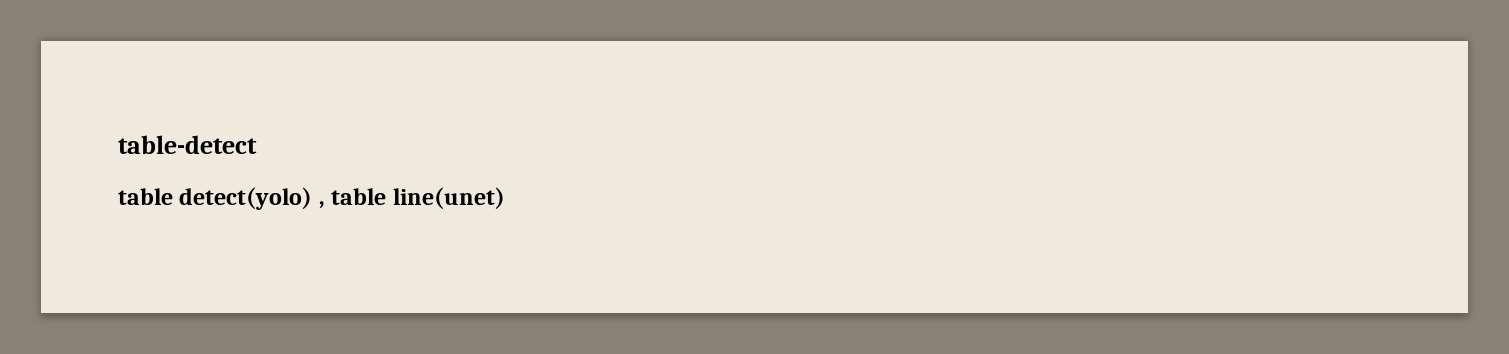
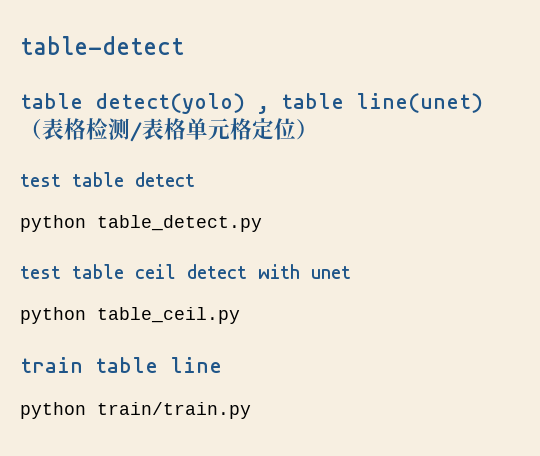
(505, 198) none -> [20,118,318,142] [20,172,195,187] [20,215,262,232] [20,264,351,279] [20,307,240,324] [20,357,222,373] [20,402,251,419] （表格检测/表格单元格定位） // test table detect // python table_detect.py // test table ceil detect with unet // python table_ceil.py // train table line // python train/train.py

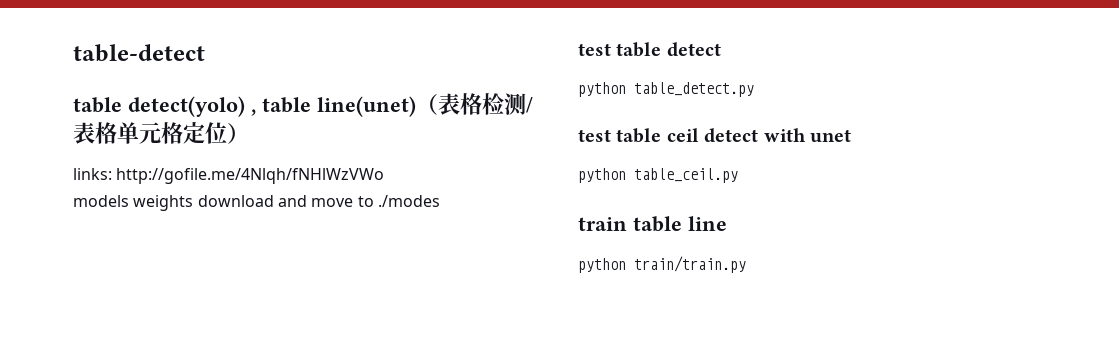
(318, 129) none -> [73,168,385,184] [73,195,440,211] // links: http://gofile.me/4Nlqh/fNHlWzVWo // models weights download and move to ./modes

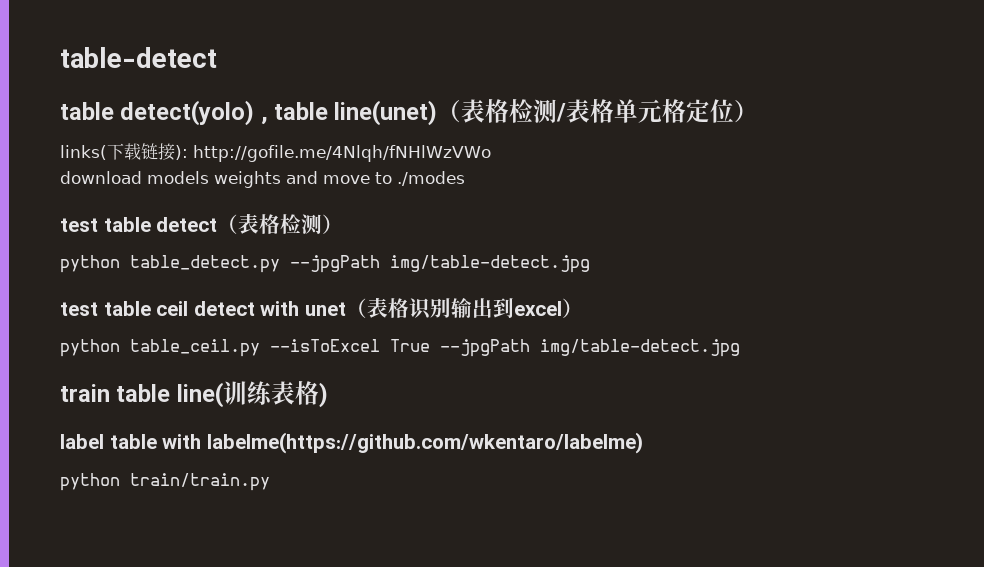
[73,168,112,180] links: -> [60,143,188,161] links(下载链接):
(385, 176) none -> [60,171,142,184] download
[197,195,274,207] download -> (281, 179) none
(721, 49) none -> [217,213,344,234] （表格检测）
(754, 89) none -> [290,255,590,273] --jpgPath img/table-detect.jpg
[578,168,738,183] [578,216,727,232] // python table_ceil.py // train table line -> [345,297,583,320] [60,339,740,357] [60,381,328,408] [60,432,643,454] （表格识别输出到excel） // python table_ceil.py --isToExcel True --jpgPath img/table-detect.jpg // train table line(训练表格) // label table with labelme(https://github.com/wkentaro/labelme)

